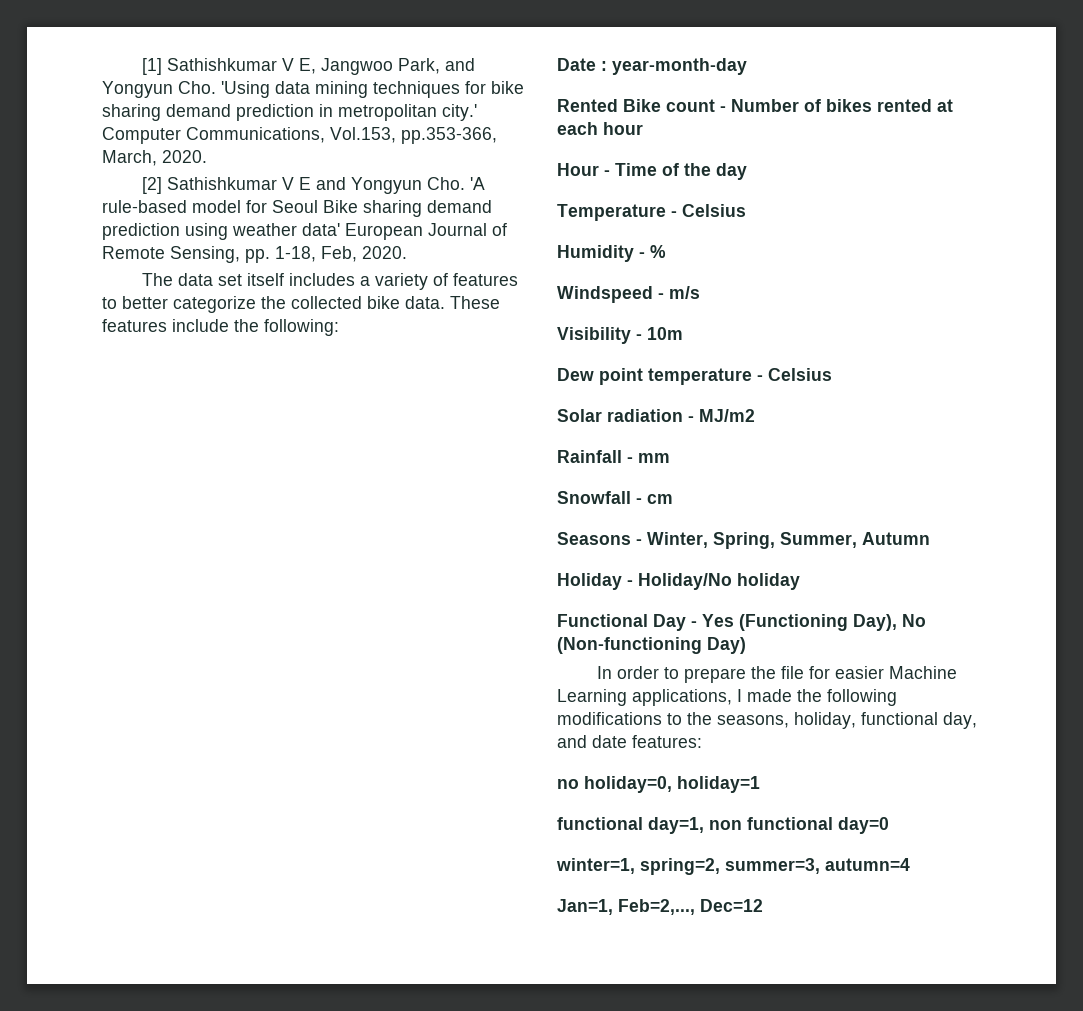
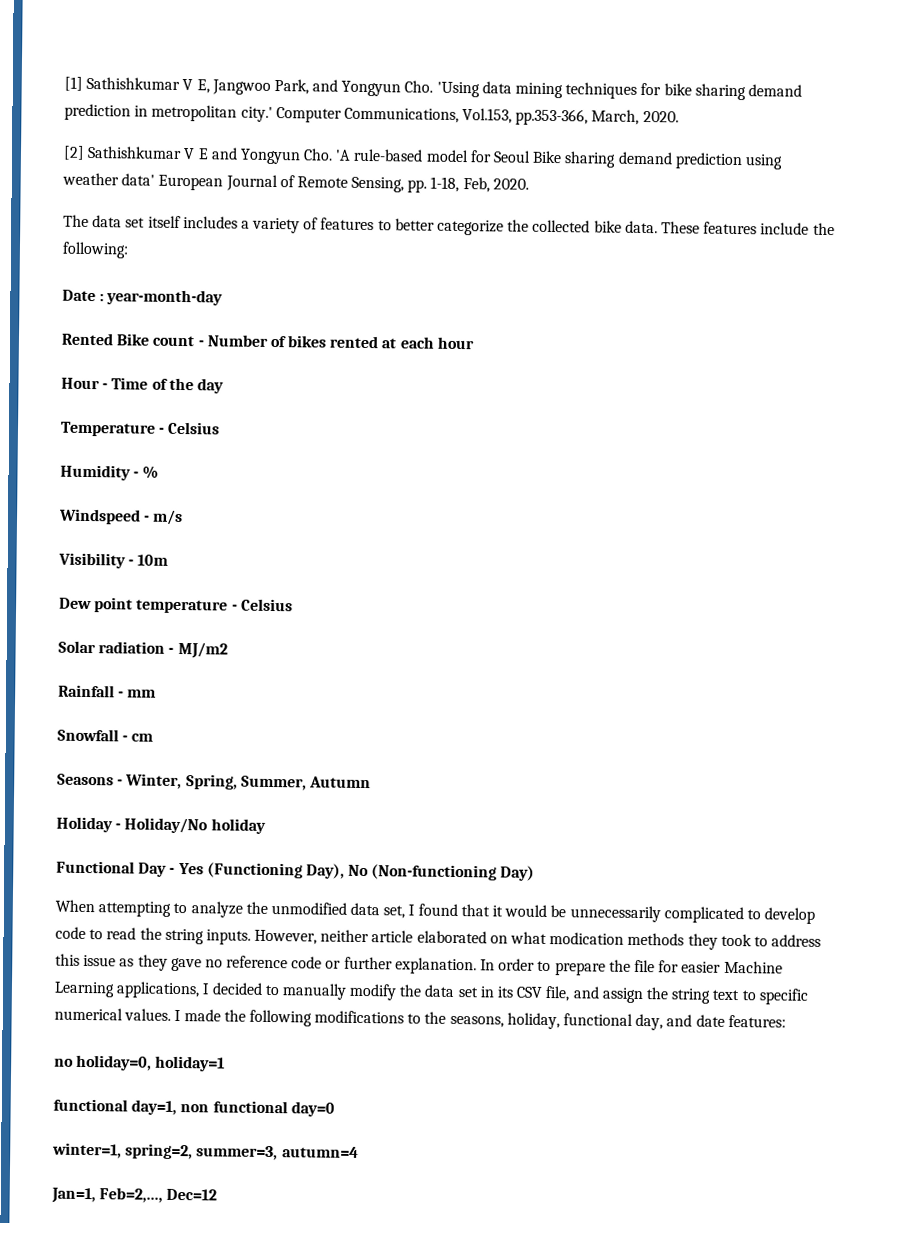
(746, 645) none -> [55,899,816,924] [55,926,822,950] [55,953,477,975] When attempting to analyze the unmodified data set, I found that it would be unnecessarily complicated to develop code to read the string inputs. However, neither article elaborated on what modication methods they took to address this issue as they gave no reference code or further explanation.
(742, 695) none -> [211,982,808,1005] [54,1007,182,1022] decided to manually modify the data set in its CSV file, and assign the string text to specific numerical values. I

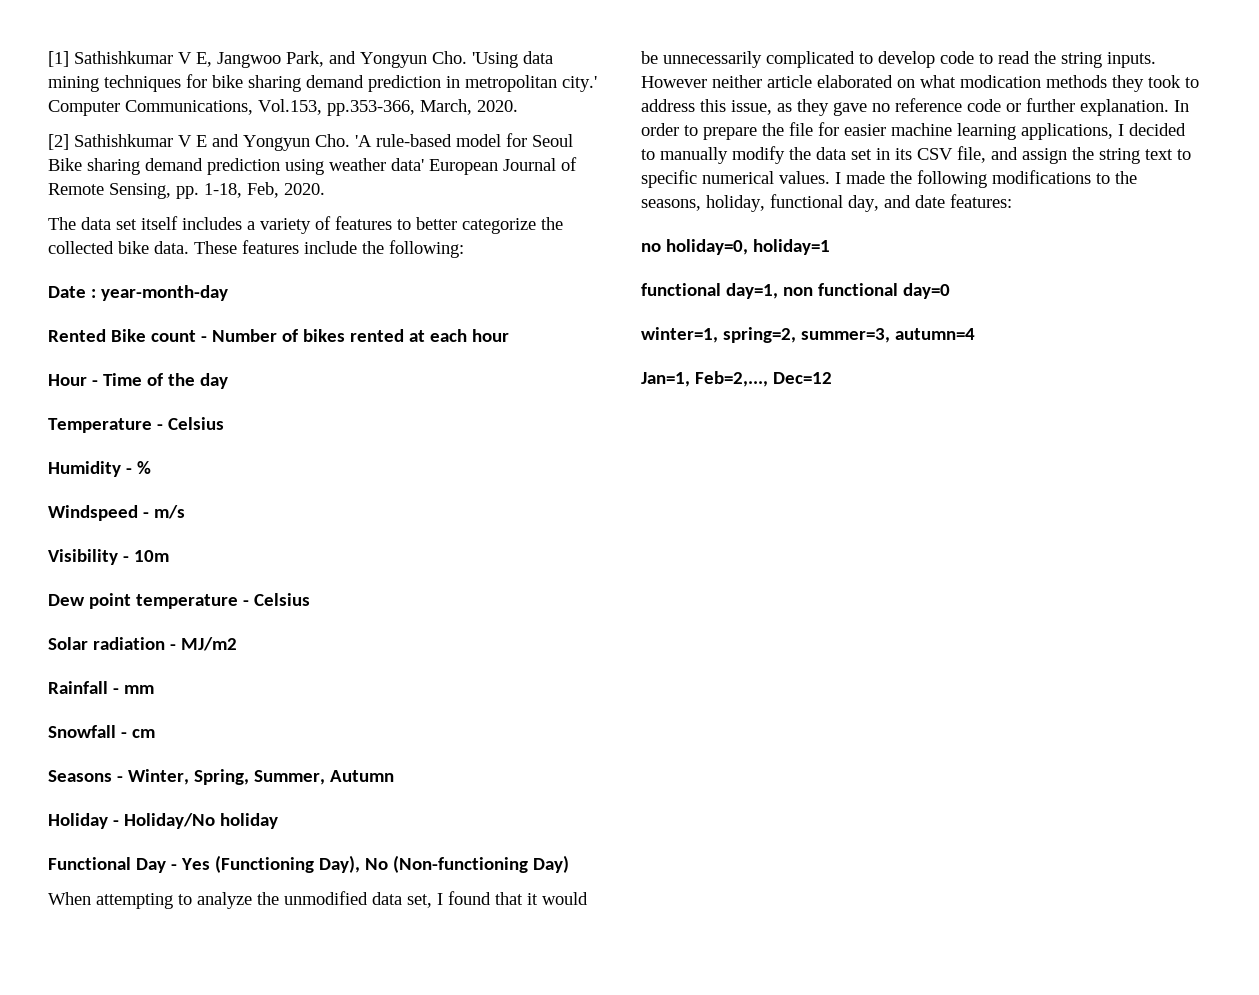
[254,929,318,945] However, -> [641,76,707,88] However
[83,954,117,967] issue -> [731,100,772,115] issue,
[723,960,783,974] [54,981,115,998] Machine Learning -> [891,123,1016,140] machine learning

